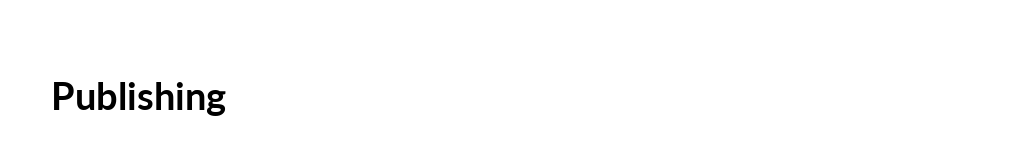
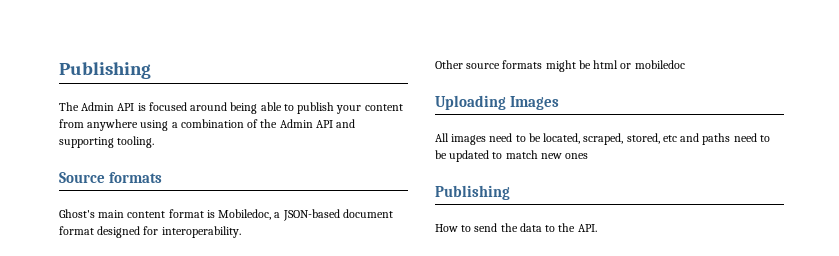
[51,82,226,116] Publishing -> [59,62,151,79] [59,102,403,114] [59,119,356,131] [59,136,155,148] [59,172,163,183] [59,209,393,221] [59,226,241,238] [435,60,685,72] [435,95,560,110] [435,133,770,145] [435,150,589,162] [435,185,510,200] [435,223,597,232] Publishing // The Admin API is focused around being able to publish your content from anywhere using a combination of the Admin API and supporting tooling. // Source formats // Ghost's main content format is Mobiledoc, a JSON-based document format designed for interoperability. // Other source formats might be html or mobiledoc // Uploading Images // All images need to be located, scraped, stored, etc and paths need to be updated to match new ones // Publishing // How to send the data to the API.

